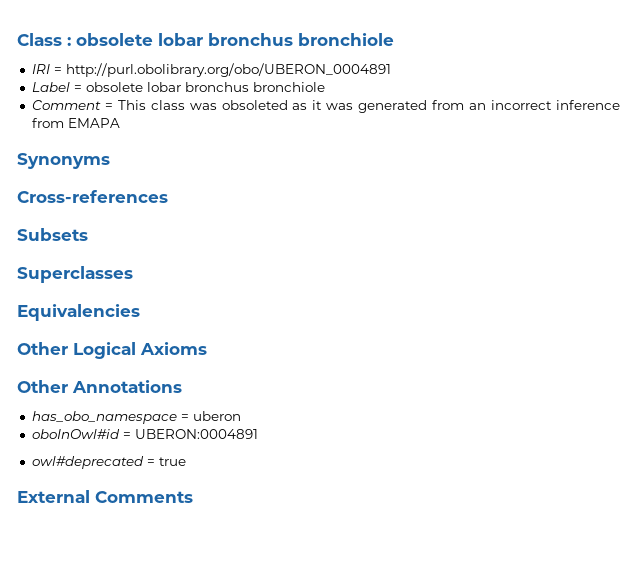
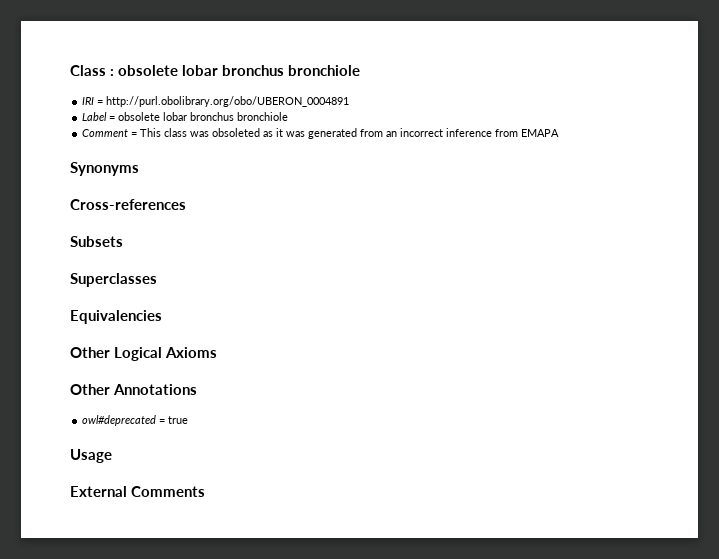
[31,411,241,424] [31,429,258,439] // has_obo_namespace = uberon // oboInOwl#id = UBERON:0004891 -> (198, 389) none
(186, 461) none -> [70,449,112,463] // Usage

